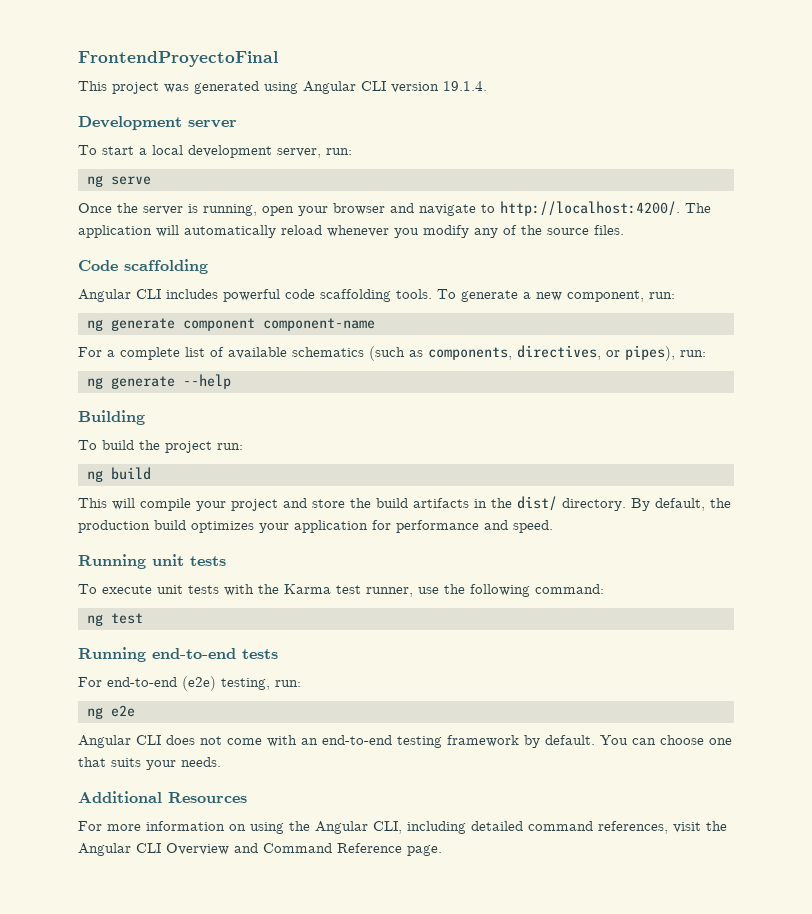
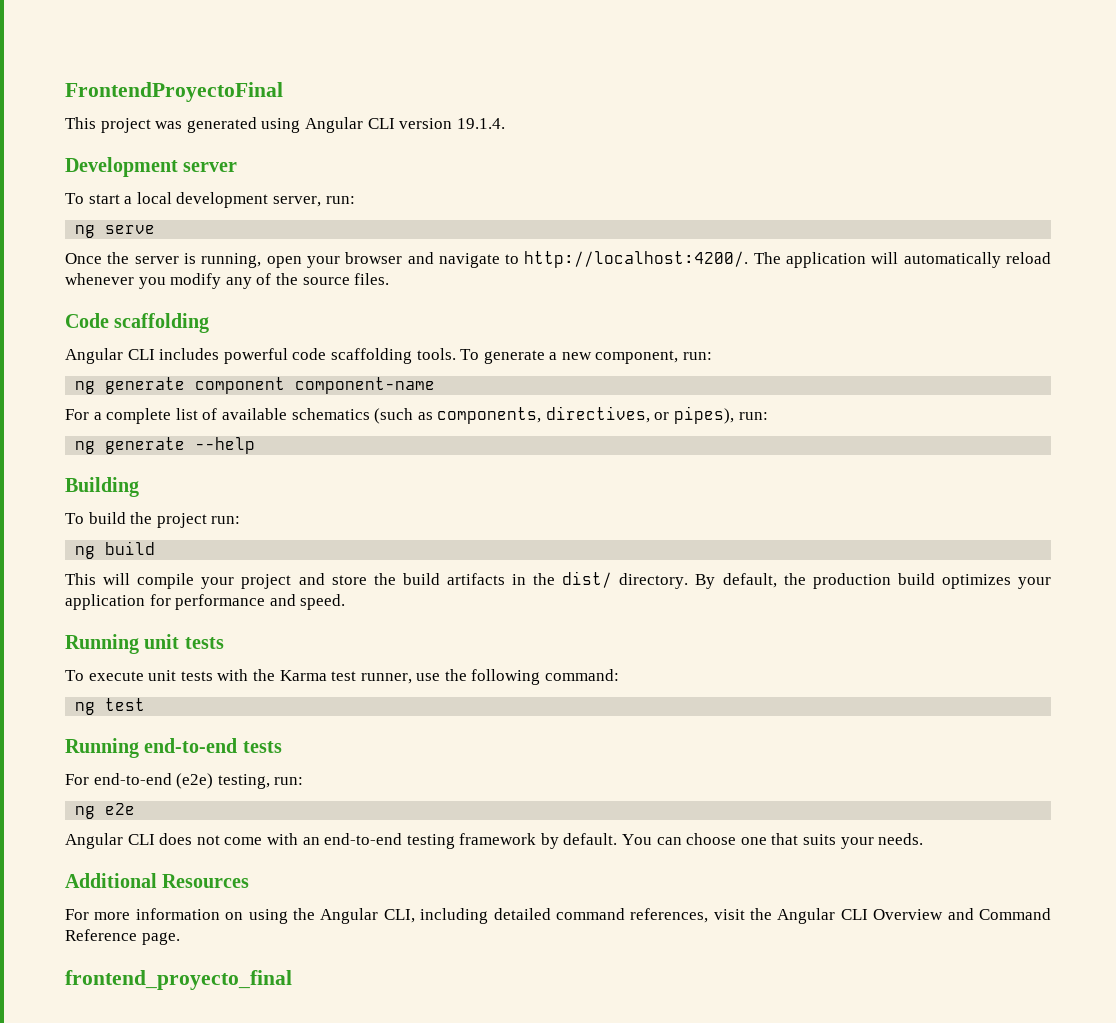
(442, 850) none -> [65,970,292,990] // frontend_proyecto_final

